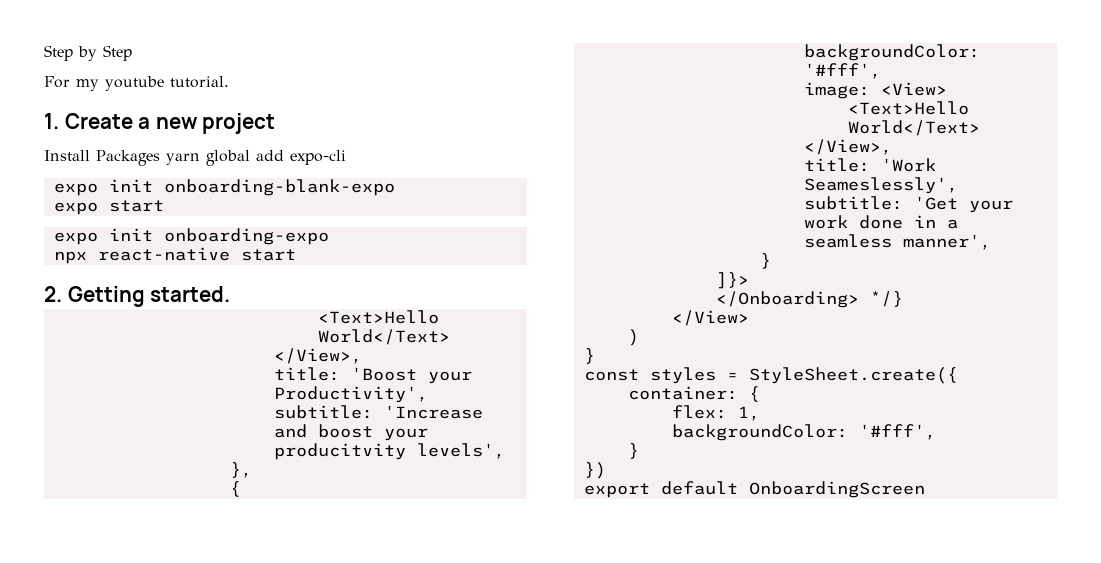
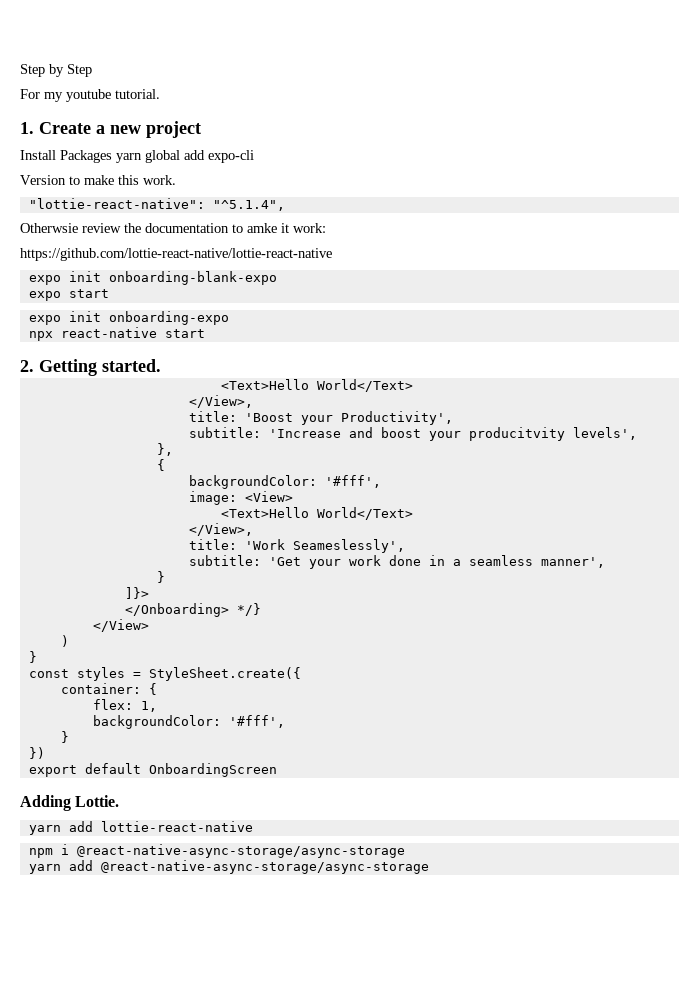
(346, 157) none -> [20,175,176,185] [28,198,285,211] [20,223,326,233] [20,248,332,261] // Version to make this work. // "lottie-react-native": "^5.1.4", // Otherwsie review the documentation to amke it work: // https://github.com/lottie-react-native/lottie-react-native
(925, 489) none -> [20,795,120,811] [28,821,253,835] [28,844,405,858] [28,860,429,874] // Adding Lottie. // yarn add lottie-react-native // npm i @react-native-async-storage/async-storage // yarn add @react-native-async-storage/async-storage

